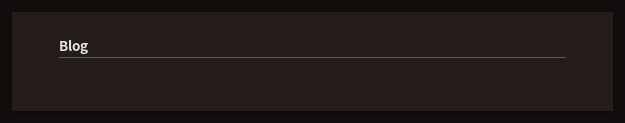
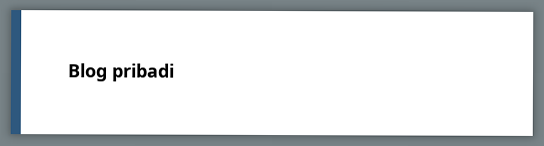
(88, 47) none -> [111,63,175,82] pribadi

